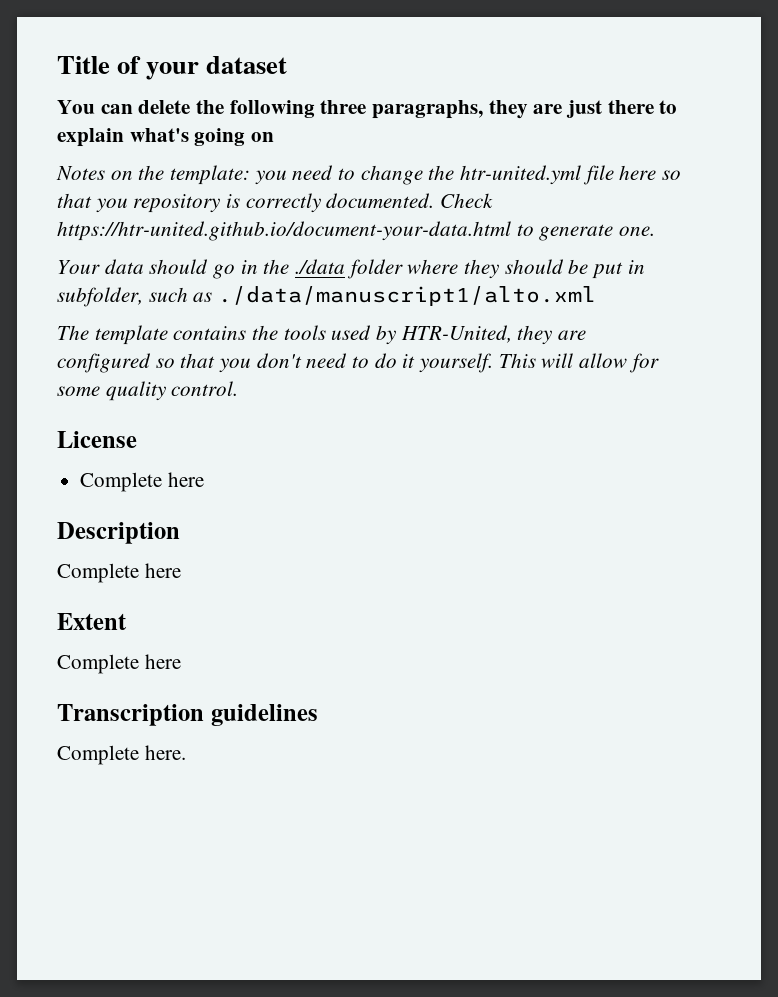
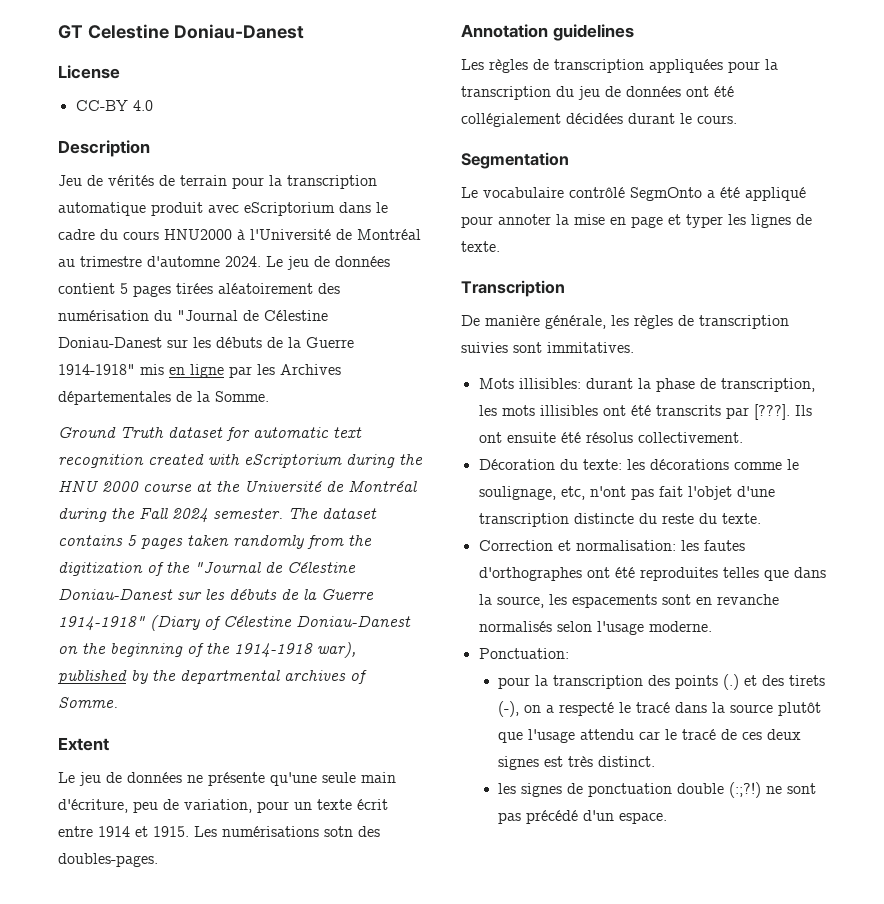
[57,56,288,80] [57,100,678,119] [57,128,275,147] [56,165,682,185] [57,193,494,213] [57,221,656,241] [57,259,645,279] [57,286,597,307] [57,325,587,345] [57,353,659,373] [57,381,239,401] Title of your dataset // You can delete the following three paragraphs, they are just there to explain what's going on // Notes on the template: you need to change the htr-united.yml file here so that you repository is correctly documented. Check https://htr-united.github.io/document-your-data.html to generate one. // Your data should go in the ./data folder where they should be put in subfolder, such as ./data/manuscript1/alto.xml // The template contains the tools used by HTR-United, they are configured so that you don't need to do it yourself. This will allow for some quality control. -> [58,24,304,39] GT Celestine Doniau-Danest
[80,472,204,492] Complete here -> [75,100,153,111] CC-BY 4.0
[57,563,181,583] [57,613,127,630] [57,654,181,674] [57,704,318,726] [57,745,186,765] Complete here // Extent // Complete here // Transcription guidelines // Complete here. -> [58,175,377,189] [58,202,388,216] [58,229,421,240] [58,256,390,270] [58,283,340,297] [58,310,328,321] [58,337,354,348] [58,364,341,378] [58,391,269,405] [58,427,362,441] [58,454,423,468] [58,480,417,492] [58,508,377,523] [58,535,372,549] [58,561,356,576] [58,588,374,600] [58,615,411,631] [58,642,356,658] [58,670,367,684] [58,697,118,708] [58,737,109,751] [58,772,396,786] [58,799,388,813] [58,826,380,837] [58,853,158,867] [461,24,634,41] [461,59,778,73] [461,86,734,100] [461,113,737,127] [461,152,569,169] [461,187,806,201] [461,214,812,228] [461,241,500,252] [461,280,565,297] [461,315,789,329] [461,342,634,353] [478,378,815,392] [478,404,812,420] [478,432,743,443] [478,459,799,470] [478,486,775,500] [478,513,761,527] [478,540,745,551] [478,567,826,581] [478,594,779,608] [478,621,712,635] [478,648,569,659] [498,674,826,690] [498,701,822,717] [498,729,802,743] [498,756,656,770] [498,782,817,798] [498,810,668,824] Jeu de vérités de terrain pour la transcription automatique produit avec eScriptorium dans le cadre du cours HNU2000 à l'Université de Montréal au trimestre d'automne 2024. Le jeu de données contient 5 pages tirées aléatoirement des numérisation du "Journal de Célestine Doniau-Danest sur les débuts de la Guerre 1914-1918" mis en ligne par les Archives départementales de la Somme. // Ground Truth dataset for automatic text recognition created with eScriptorium during the HNU 2000 course at the Université de Montréal during the Fall 2024 semester. The dataset contains 5 pages taken randomly from the digitization of the "Journal de Célestine Doniau-Danest sur les débuts de la Guerre 1914-1918" (Diary of Célestine Doniau-Danest on the beginning of the 1914-1918 war), published by the departmental archives of Somme. // Extent // Le jeu de données ne présente qu'une seule main d'écriture, peu de variation, pour un texte écrit entre 1914 et 1915. Les numérisations sotn des doubles-pages. // Annotation guidelines // Les règles de transcription appliquées pour la transcription du jeu de données ont été collégialement décidées durant le cours. // Segmentation // Le vocabulaire contrôlé SegmOnto a été appliqué pour annoter la mise en page et typer les lignes de texte. // Transcription // De manière générale, les règles de transcription suivies sont immitatives. // Mots illisibles: durant la phase de transcription, les mots illisibles ont été transcrits par [???]. Ils ont ensuite été résolus collectivement. // Décoration du texte: les décorations comme le soulignage, etc, n'ont pas fait l'objet d'une transcription distincte du reste du texte. // Correction et normalisation: les fautes d'orthographes ont été reproduites telles que dans la source, les espacements sont en revanche normalisés selon l'usage moderne. // Ponctuation: // pour la transcription des points (.) et des tirets (-), on a respecté le tracé dans la source plutôt que l'usage attendu car le tracé de ces deux signes est très distinct. // les signes de ponctuation double (:;?!) ne sont pas précédé d'un espace.

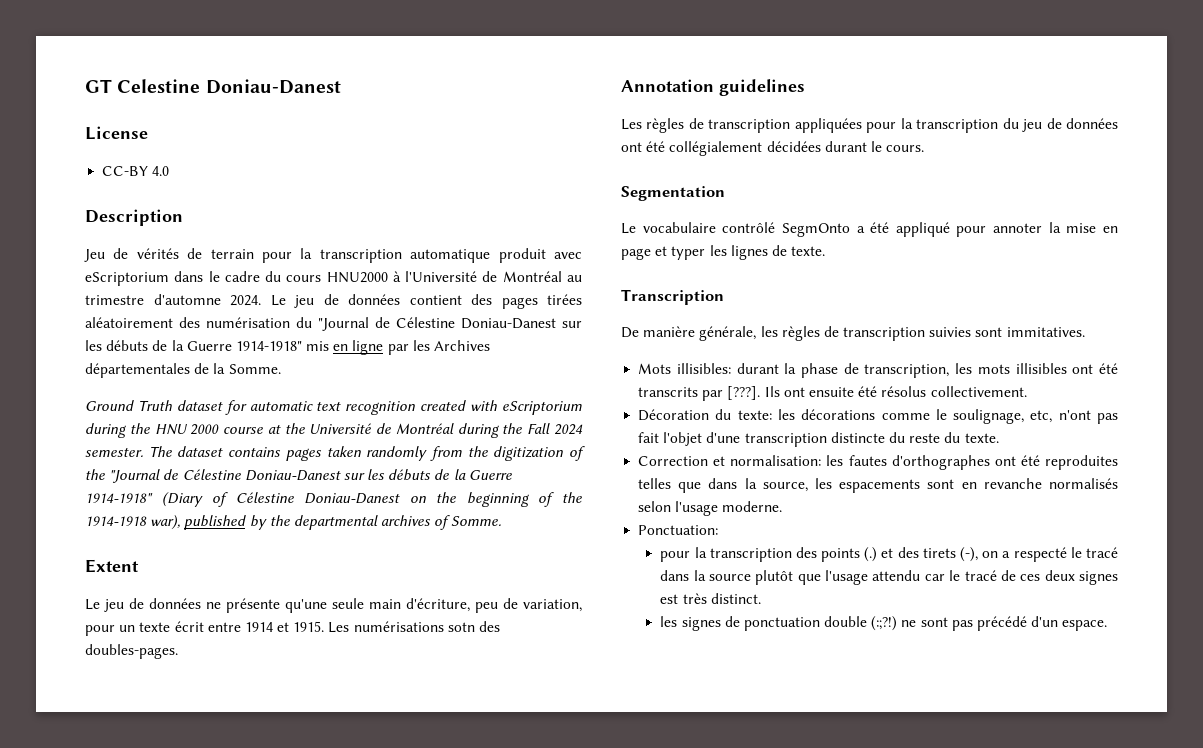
[120,283,128,294] 5 -> [471,294,492,305] des
[127,535,137,546] 5 -> (282, 452) none

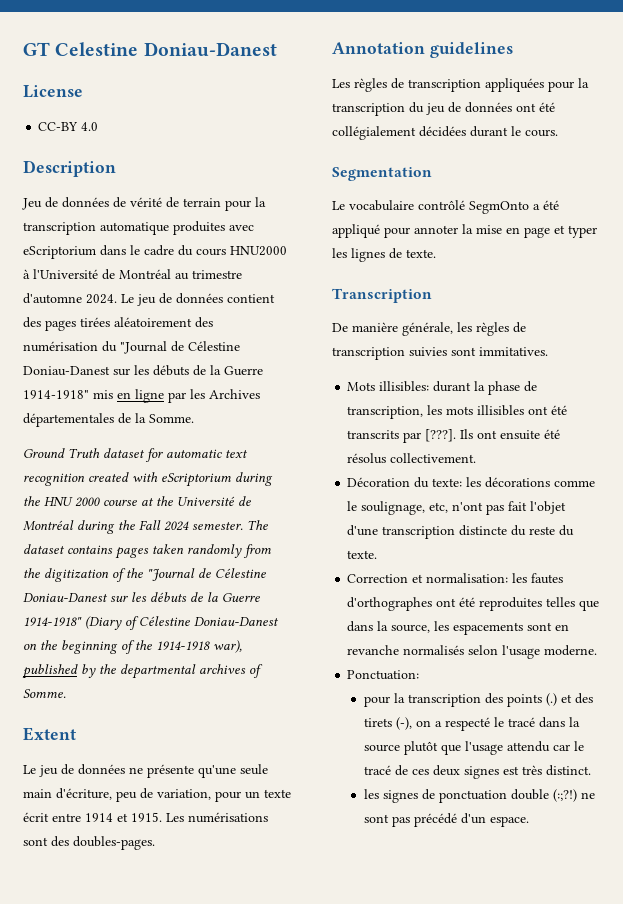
[136,248,179,259] vérités -> [62,197,162,208] données de vérité
[498,248,546,263] produit -> [173,221,225,235] produites
[447,622,475,632] sotn -> [23,837,48,846] sont

